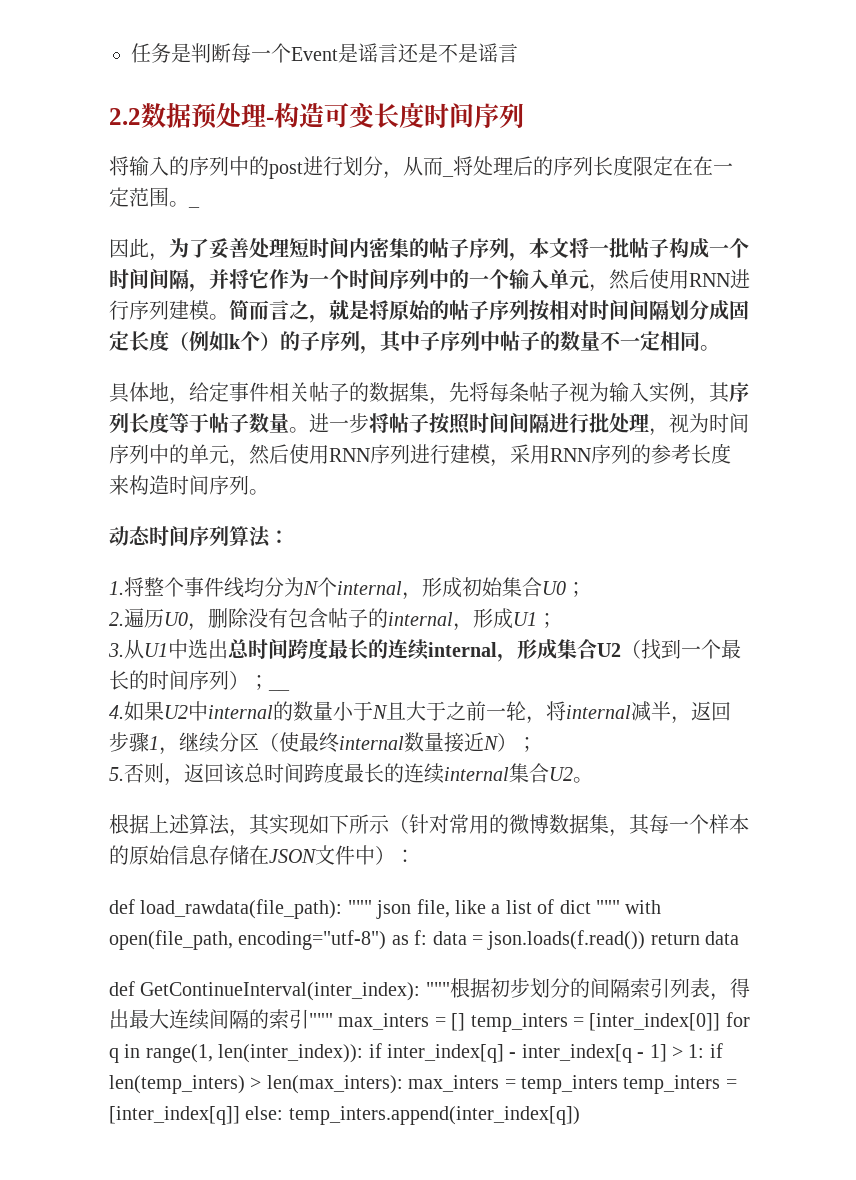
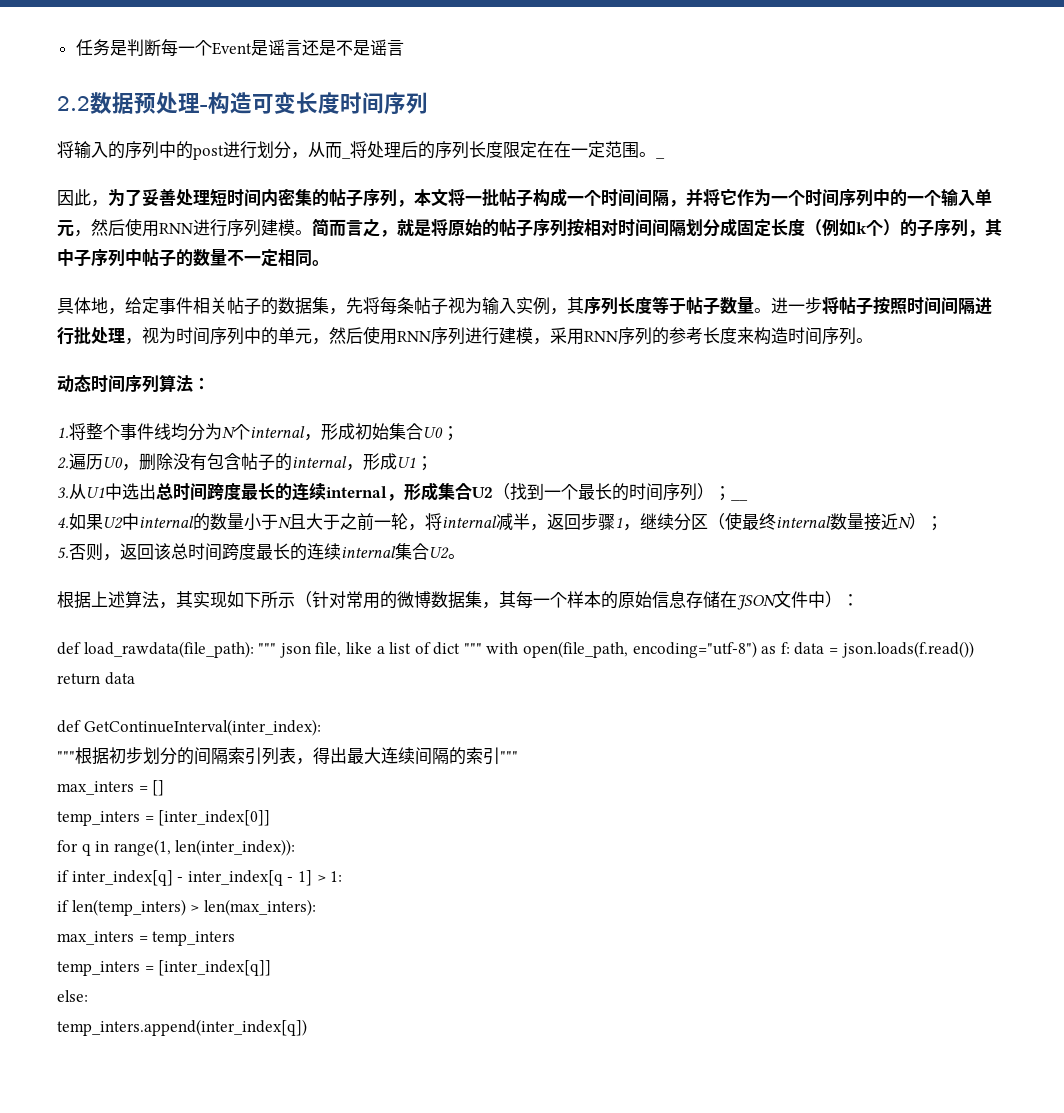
(421, 991) none -> (321, 727) //
(333, 1020) none -> (518, 756) //
(466, 1022) none -> (165, 788) //
(721, 1022) none -> (271, 818) //
(364, 1053) none -> (296, 847) //
(705, 1051) none -> (343, 876) //
(403, 1084) none -> (316, 907) //
(618, 1084) none -> (236, 938) //
(240, 1115) none -> (272, 968) //
(284, 1113) none -> (88, 996) //

